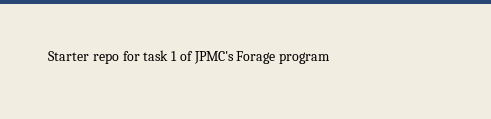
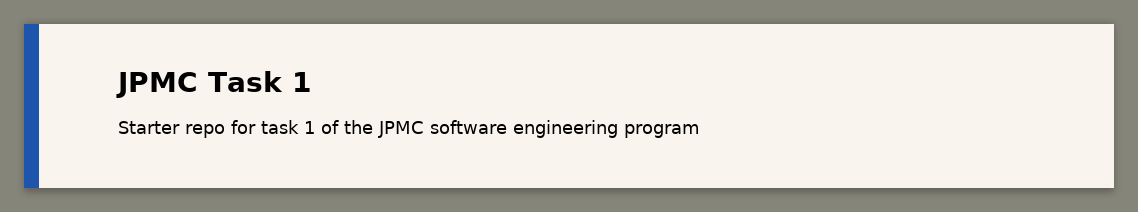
(48, 56) none -> [116,71,311,98] JPMC Task 1 //
[193,51,276,64] JPMC's Forage -> [344,120,618,138] the JPMC software engineering

